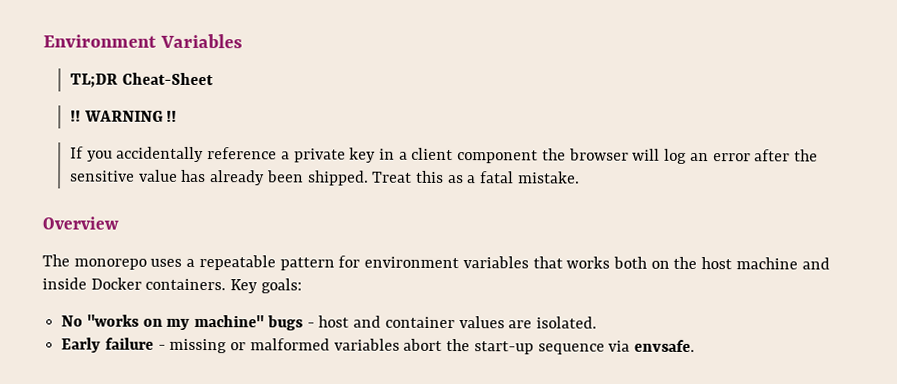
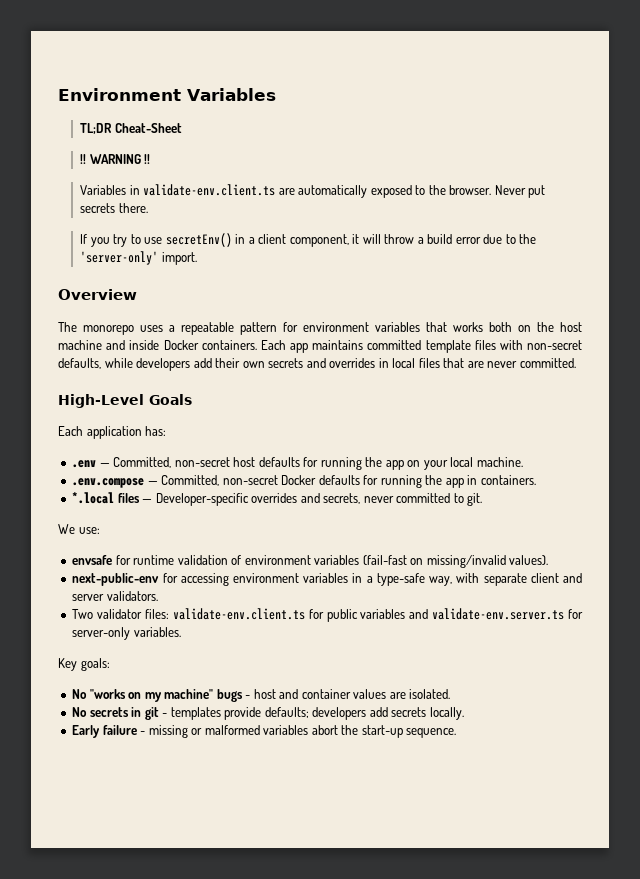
[69,146,818,164] [69,169,580,186] If you accidentally reference a private key in a client component the browser will log an error after the sensitive value has already been shipped. Treat this as a fatal mistake. -> [80,184,546,198] [80,203,148,213] [80,233,537,247] [80,251,197,265] Variables in validate-env.client.ts are automatically exposed to the browser. Never put secrets there. // If you try to use secretEnv() in a client component, it will throw a build error due to the 'server-only' import.
(227, 284) none -> [260,340,582,353] [58,358,576,371] [58,394,192,408] [58,426,167,439] [72,457,523,470] [72,475,536,488] [72,492,483,506] [58,524,100,534] [72,555,549,568] [72,573,583,586] [72,591,158,601] [72,608,584,622] [72,627,181,640] Each app maintains committed template files with non-secret defaults, while developers add their own secrets and overrides in local files that are never committed. // High-Level Goals // Each application has: // .env — Committed, non-secret host defaults for running the app on your local machine. // .env.compose — Committed, non-secret Docker defaults for running the app in containers. // *.local files — Developer-specific overrides and secrets, never committed to git. // We use: // envsafe for runtime validation of environment variables (fail-fast on missing/invalid values). // next-public-env for accessing environment variables in a type-safe way, with separate client and server validators. // Two validator files: validate-env.client.ts for public variables and validate-env.server.ts for server-only variables. //
(597, 322) none -> [72,707,464,720] // No secrets in git - templates provide defaults; developers add secrets locally.
[537,339,695,355] sequence via envsafe. -> [406,728,457,738] sequence.

